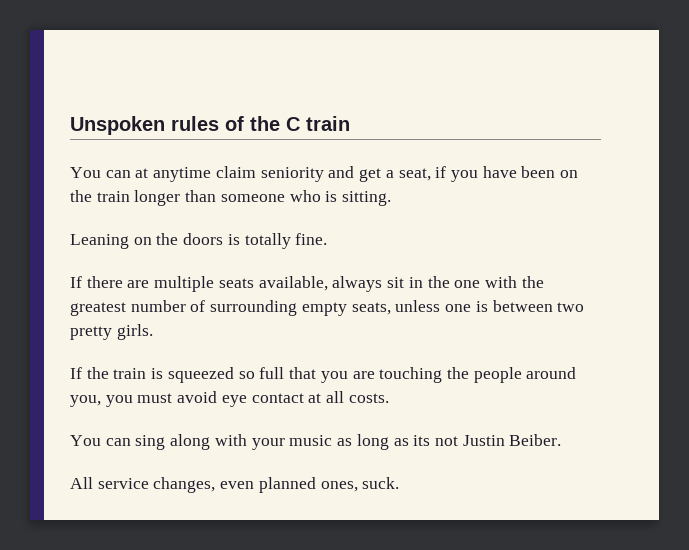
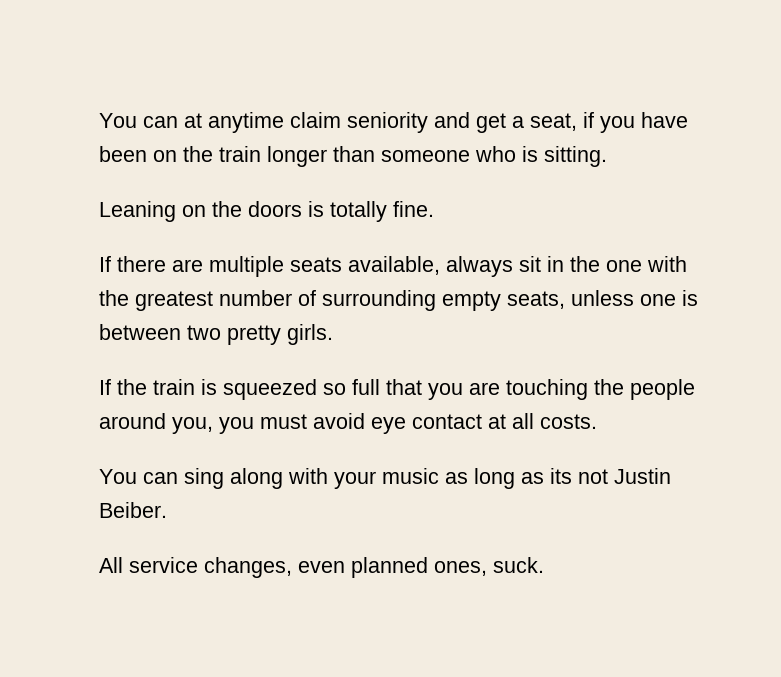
[70,116,350,135] Unspoken rules of the C train // -> (99, 120) none

